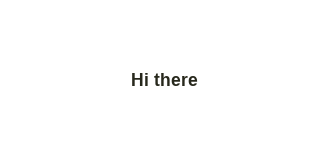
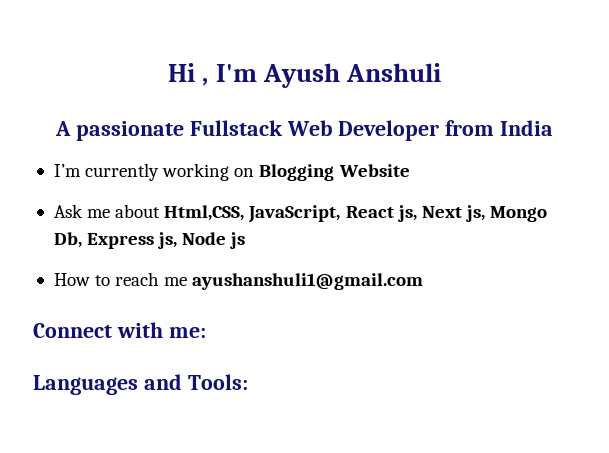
[153,73,198,86] there -> [202,63,441,88] [55,120,553,141] [53,163,410,181] [53,204,548,223] [53,232,246,249] [53,272,424,290] [33,322,206,338] [33,374,248,395] , I'm Ayush Anshuli // A passionate Fullstack Web Developer from India // I’m currently working on Blogging Website // Ask me about Html,CSS, JavaScript, React js, Next js, Mongo Db, Express js, Node js // How to reach me ayushanshuli1@gmail.com // Connect with me: // Languages and Tools:

